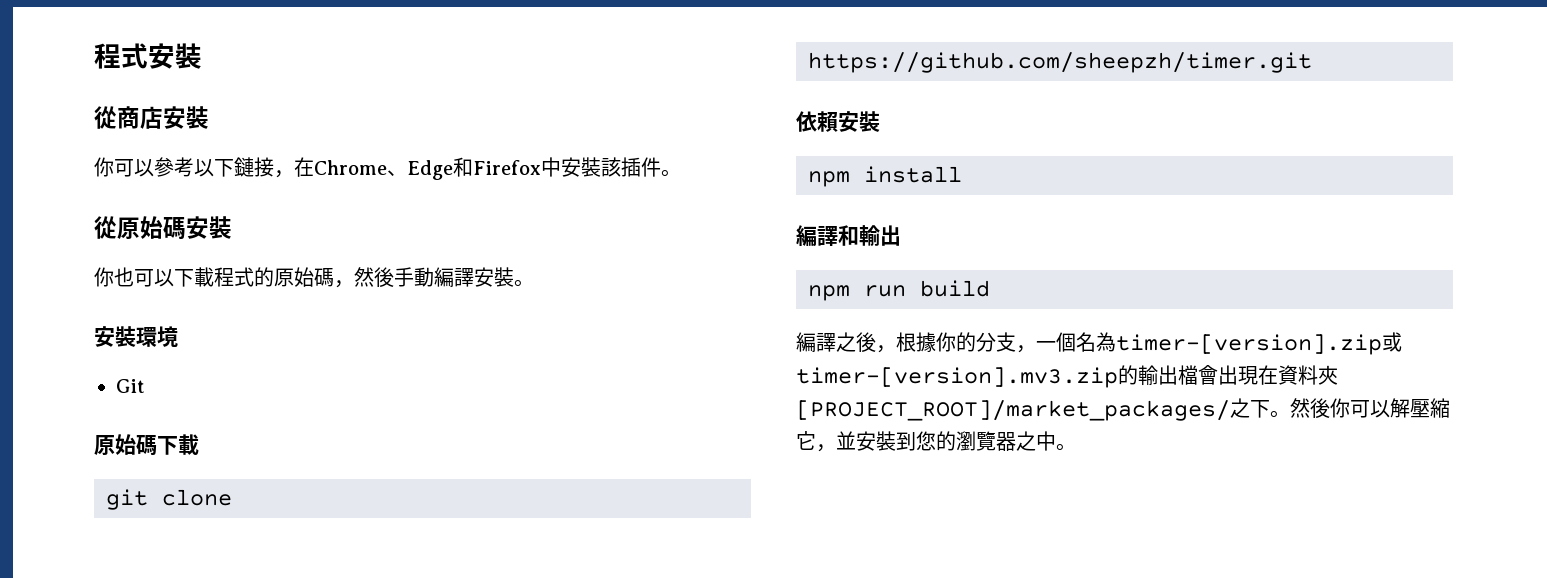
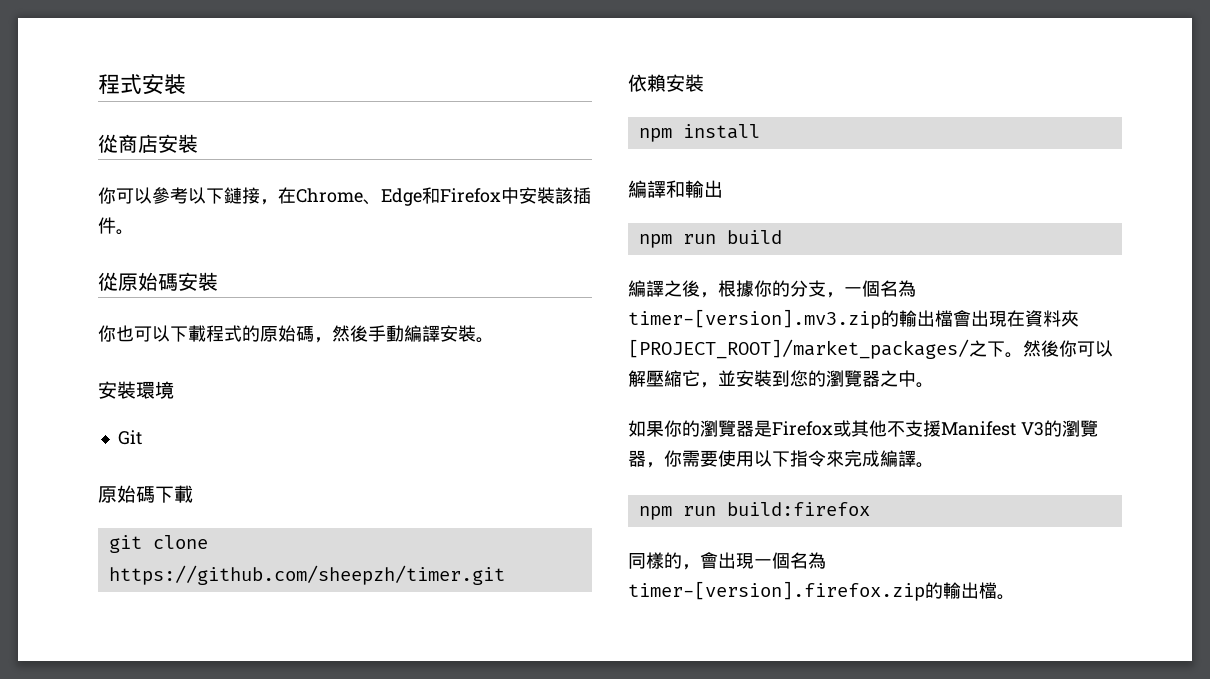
[1116,332,1402,355] timer-[version].zip或 -> (916, 288) none
(1076, 447) none -> [628,420,1098,437] [628,450,934,468] [638,502,870,520] [628,552,826,570] [628,581,1015,601] // 如果你的瀏覽器是Firefox或其他不支援Manifest V3的瀏覽器，你需要使用以下指令來完成編譯。 // npm run build:firefox // 同樣的，會出現一個名為timer-[version].firefox.zip的輸出檔。

